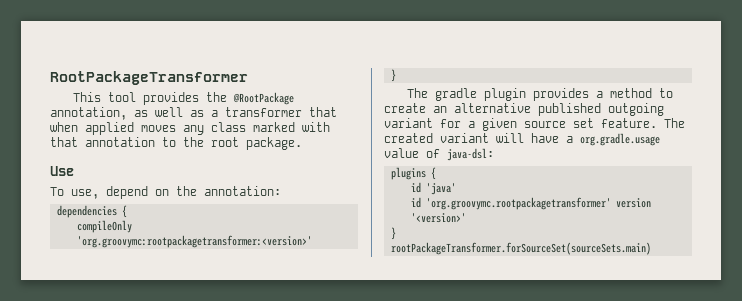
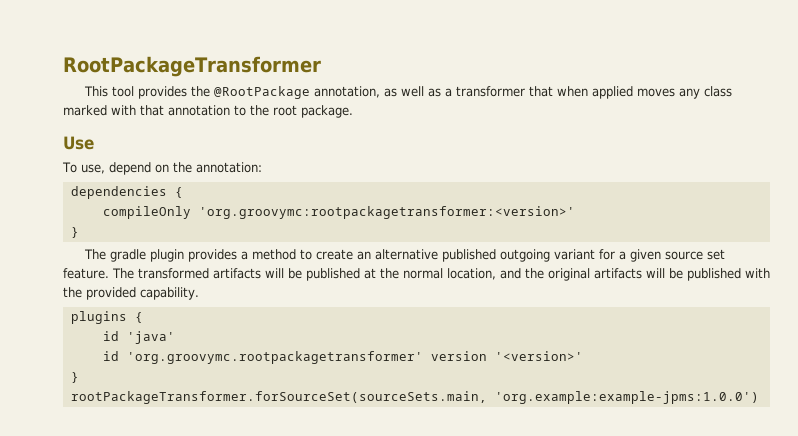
[384,133,660,146] [384,148,494,161] created variant will have a org.gradle.usage value of java-dsl: -> [138,268,770,281] [63,287,199,300] transformed artifacts will be published at the normal location, and the original artifacts will be published with the provided capability.
[390,242,651,255] rootPackageTransformer.forSourceSet(sourceSets.main) -> [70,391,759,404] rootPackageTransformer.forSourceSet(sourceSets.main, 'org.example:example-jpms:1.0.0')

